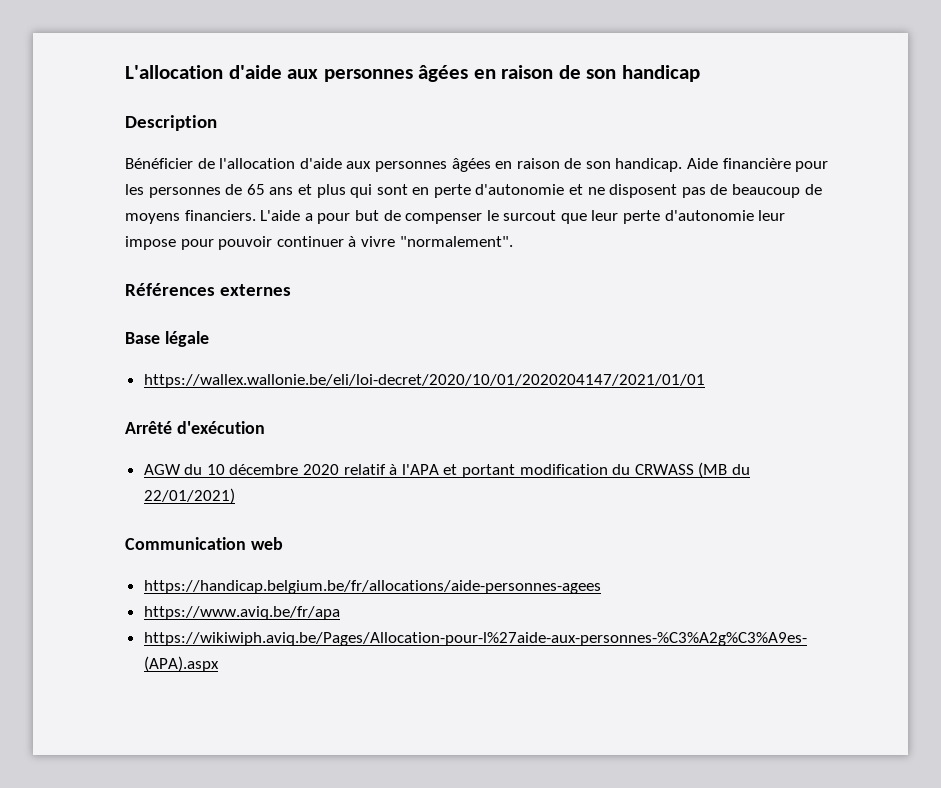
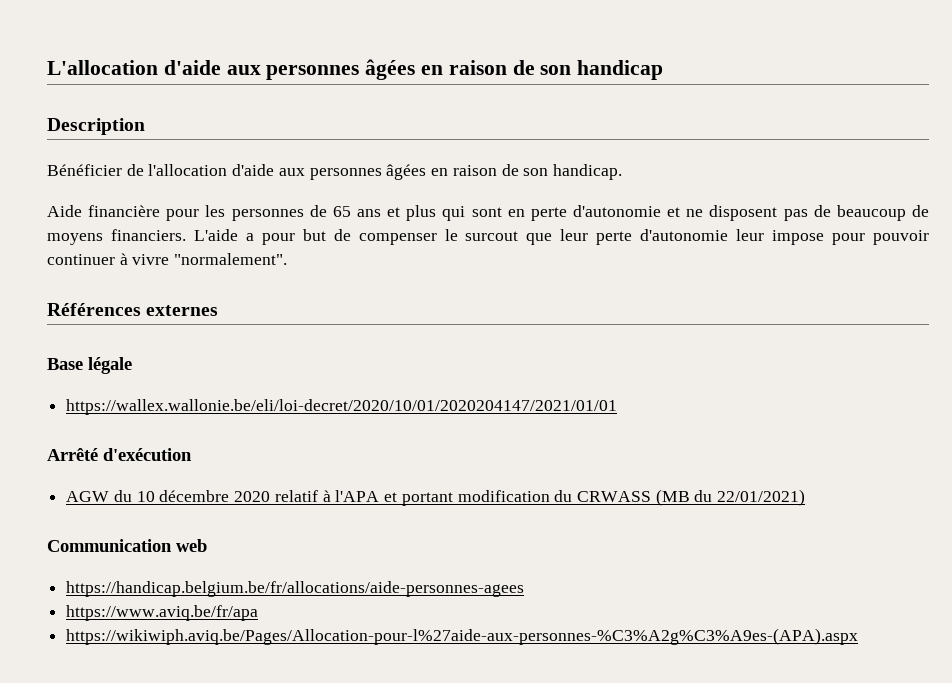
(683, 165) none -> (622, 172) //

